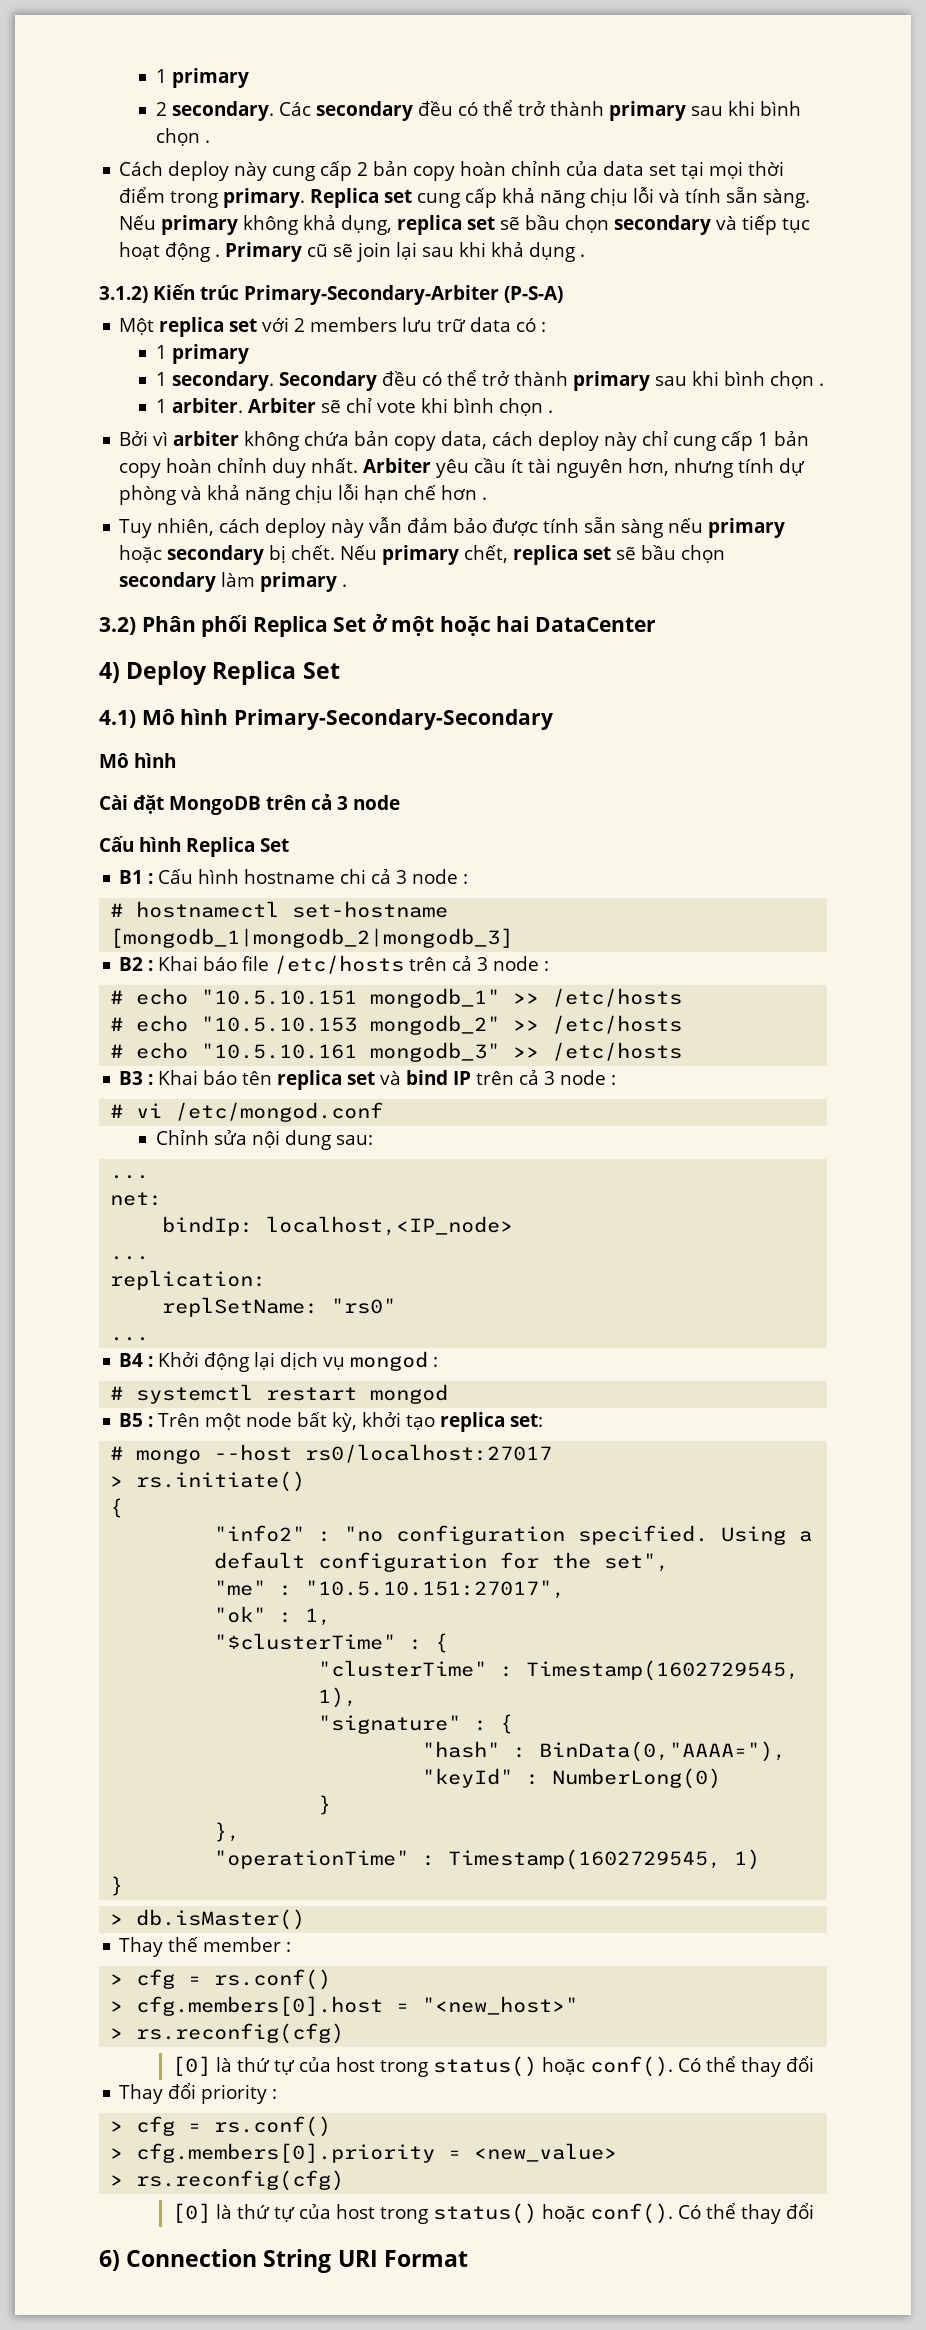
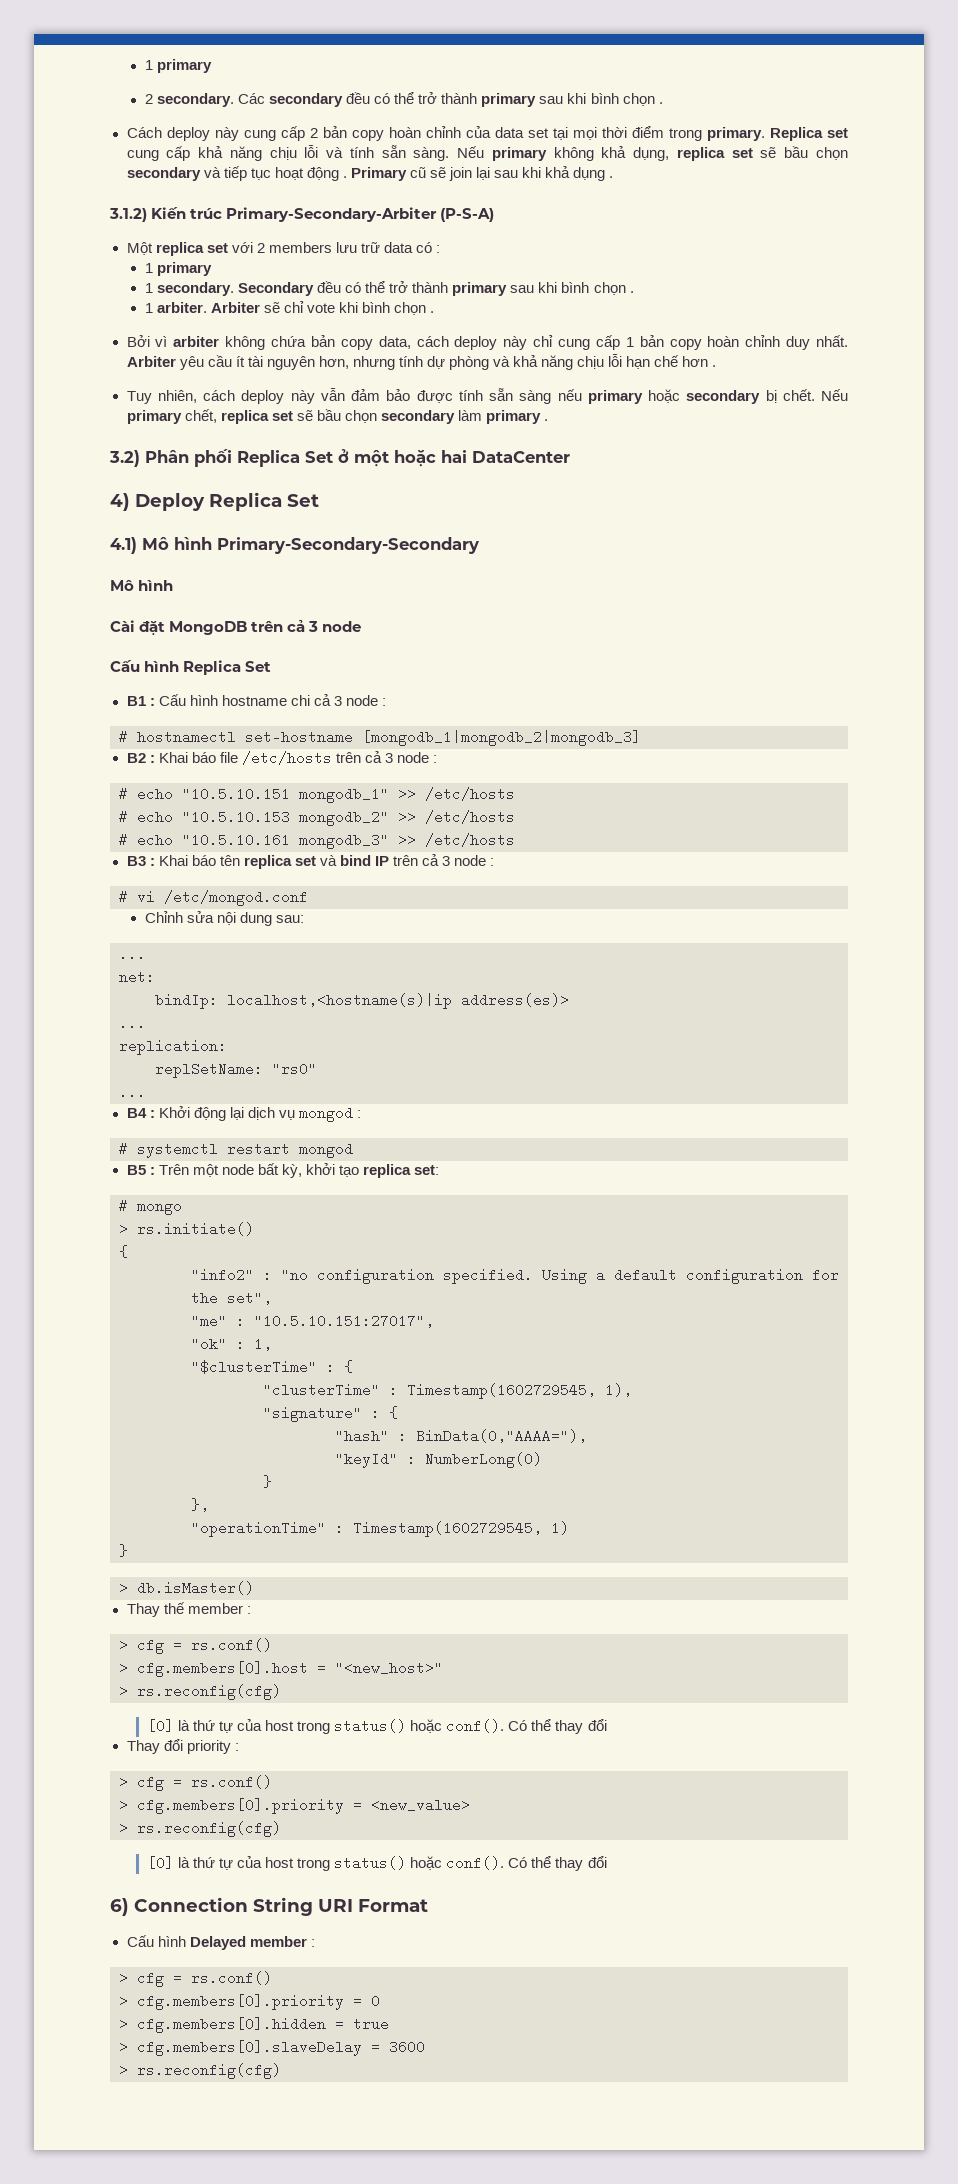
[266,1216,514,1236] localhost,<IP_node> -> [227,993,569,1009] localhost,<hostname(s)|ip address(es)>
[214,1444,553,1463] --host rs0/localhost:27017 -> (182, 1209) none
(468, 2258) none -> [126,1935,315,1950] [119,1971,272,1987] [119,1994,380,2010] [119,2017,389,2033] [119,2040,425,2056] [119,2063,281,2079] // Cấu hình Delayed member : // > cfg = rs.conf() // > cfg.members[0].priority = 0 // > cfg.members[0].hidden = true // > cfg.members[0].slaveDelay = 3600 // > rs.reconfig(cfg)

